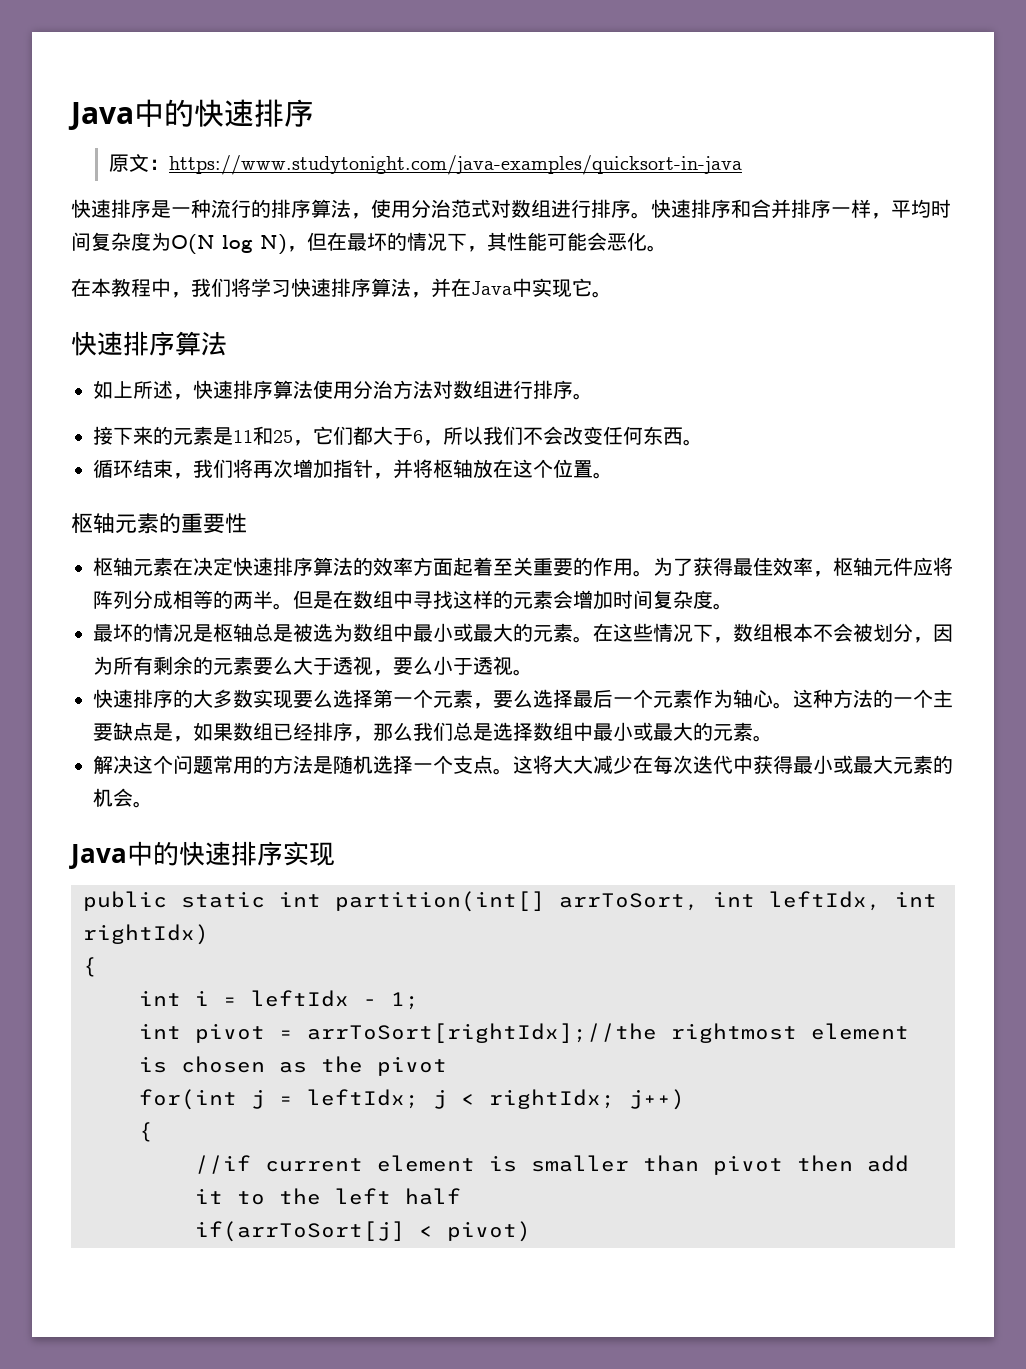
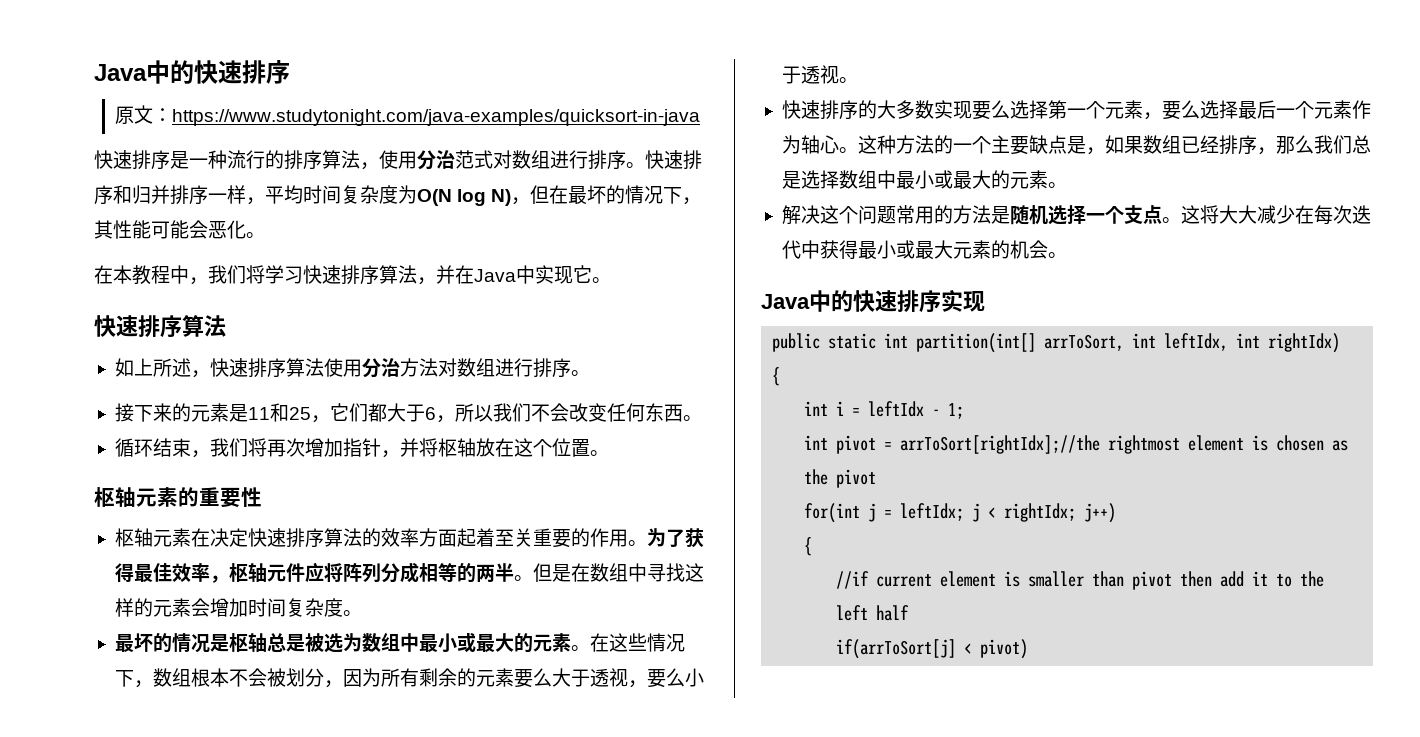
[751,199,771,218] 合 -> [132,185,151,204] 归

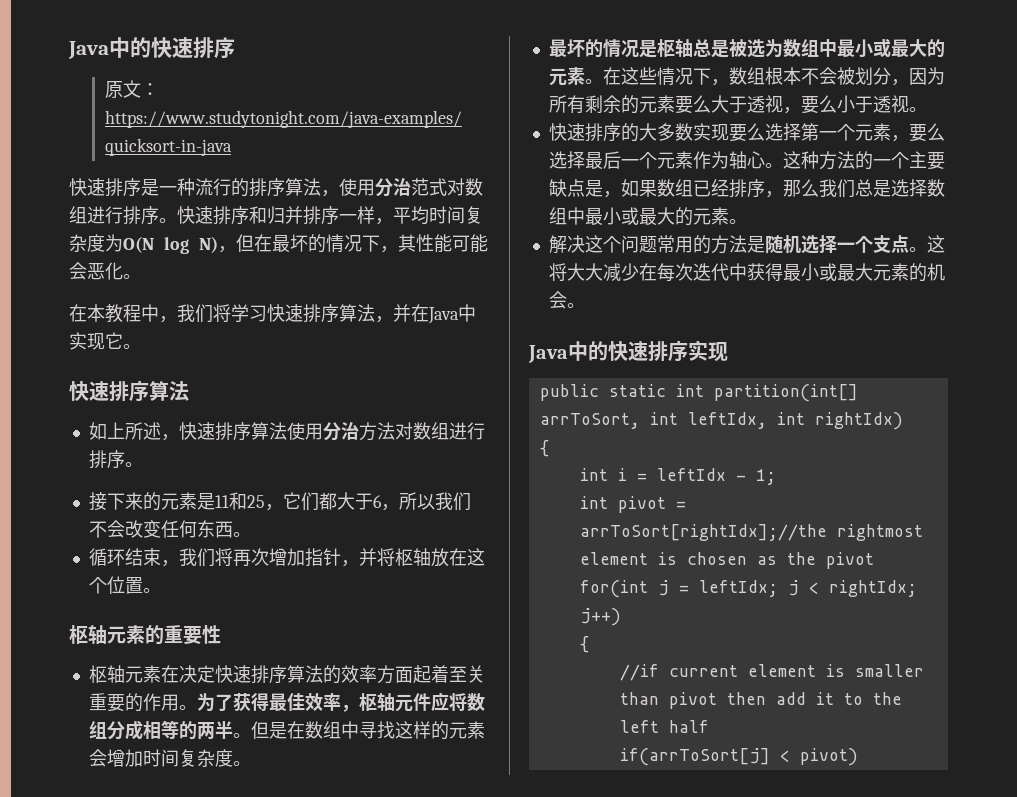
[342,563,381,583] 阵列 -> [466,693,485,711] [88,721,107,739] 数组

